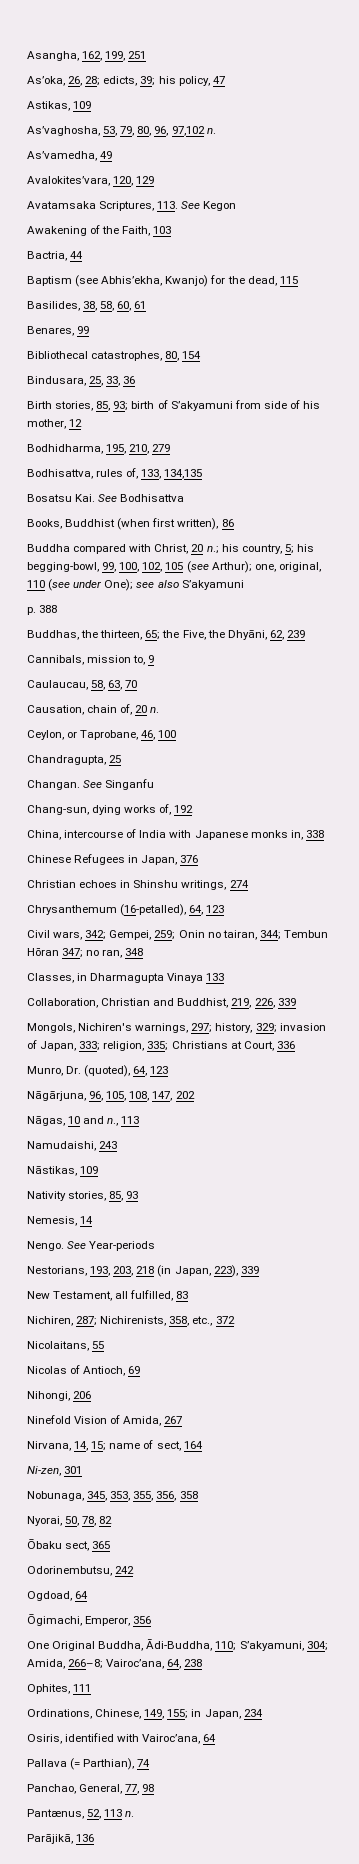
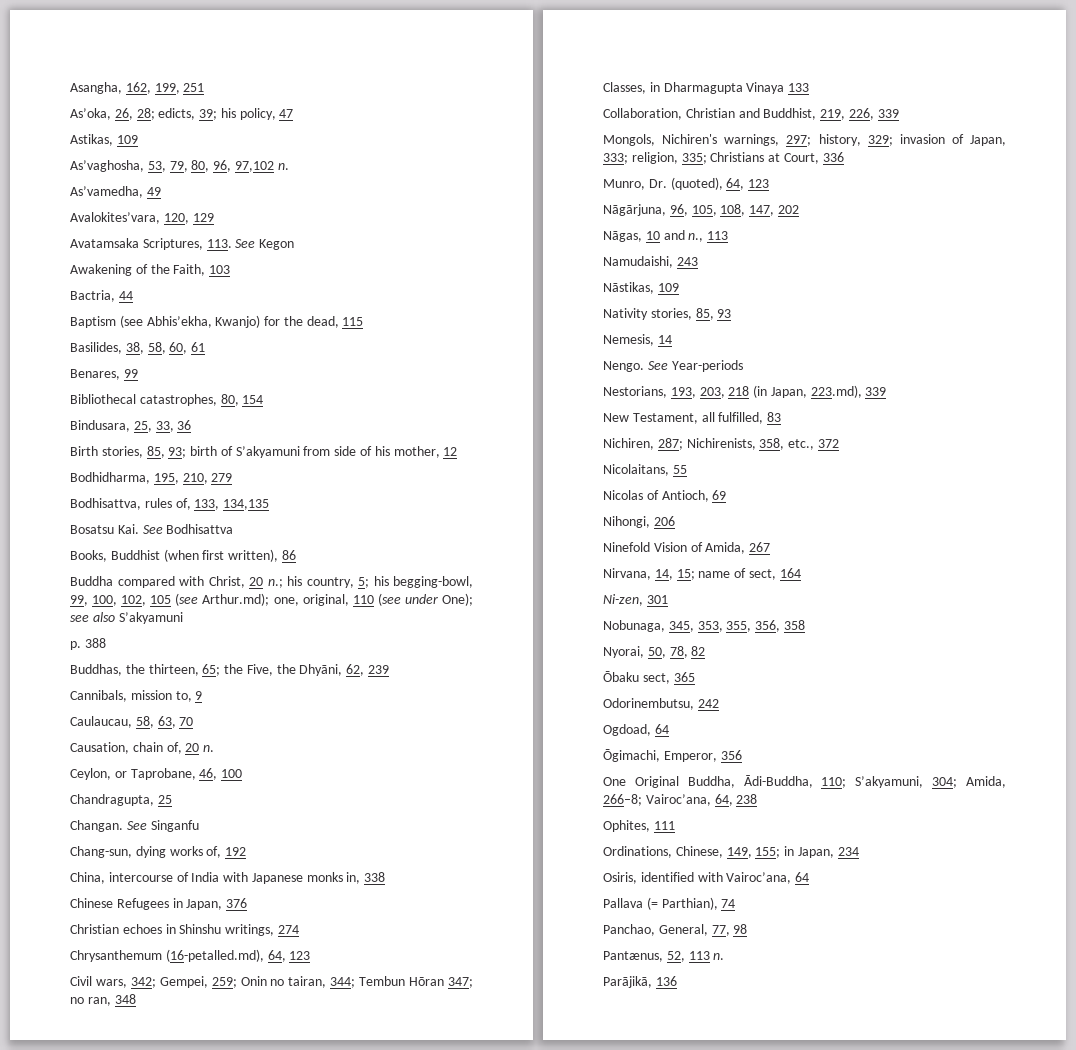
[211,561,252,573] Arthur); -> [202,593,270,606] Arthur.md);
[120,904,187,916] (16-petalled), -> [165,949,264,962] (16-petalled.md),
[213,1265,238,1277] 223), -> [810,385,862,398] 223.md),

